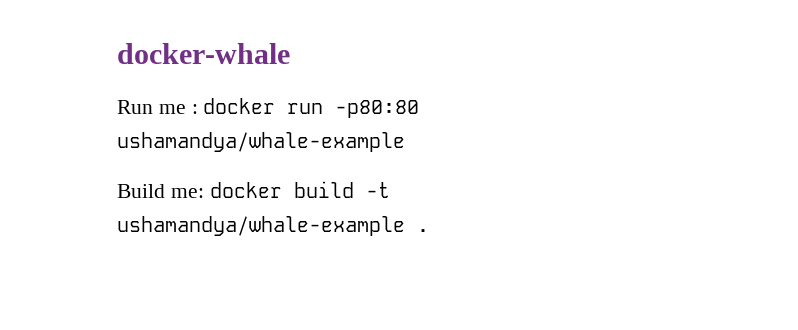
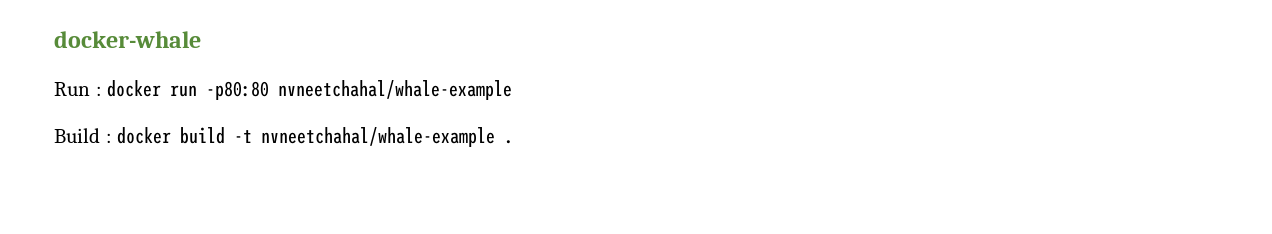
[158,104,186,114] me -> (90, 89) none
[117,132,405,152] ushamandya/whale-example -> [278,80,513,100] nvneetchahal/whale-example
[170,188,204,198] me: -> [105,133,112,143] :
[117,216,405,236] ushamandya/whale-example -> [261,127,496,147] nvneetchahal/whale-example

